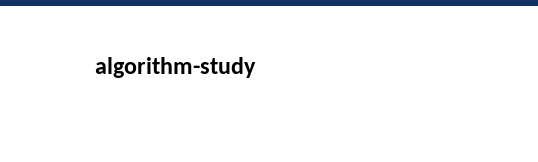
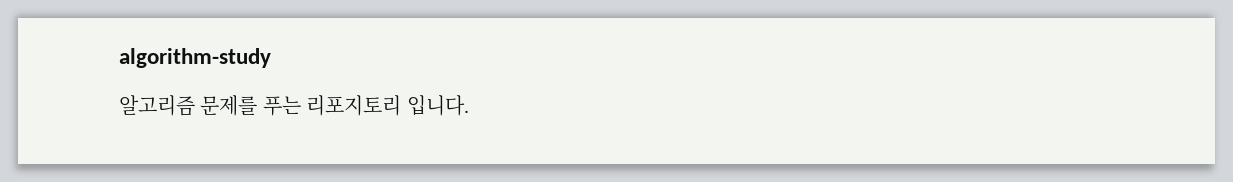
(256, 67) none -> [119,95,469,116] // 알고리즘 문제를 푸는 리포지토리 입니다.

